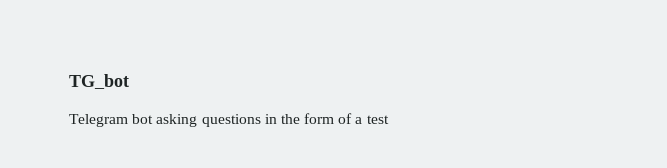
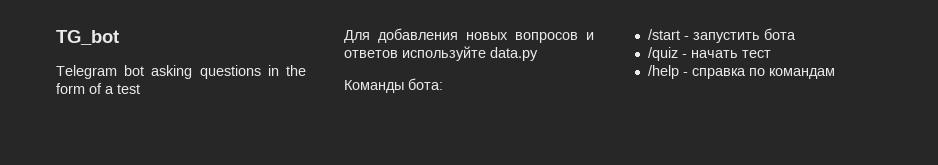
(389, 119) none -> [344,28,594,43] [344,46,538,61] [344,78,443,93] [647,28,796,43] [647,47,771,61] [647,65,835,79] // Для добавления новых вопросов и ответов используйте data.py // Команды бота: // /start - запустить бота // /quiz - начать тест // /help - справка по командам

